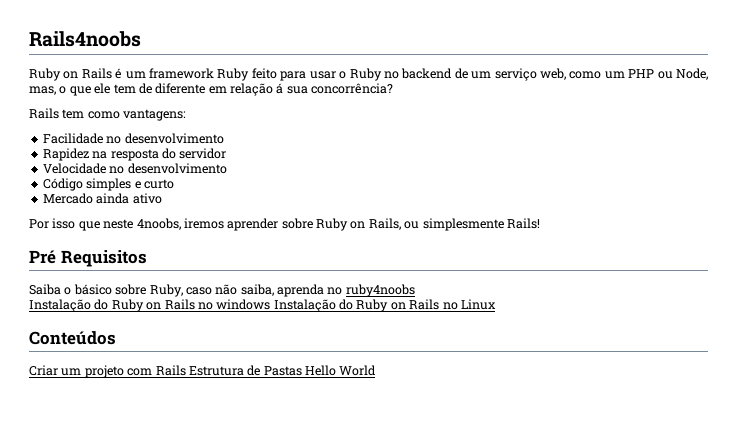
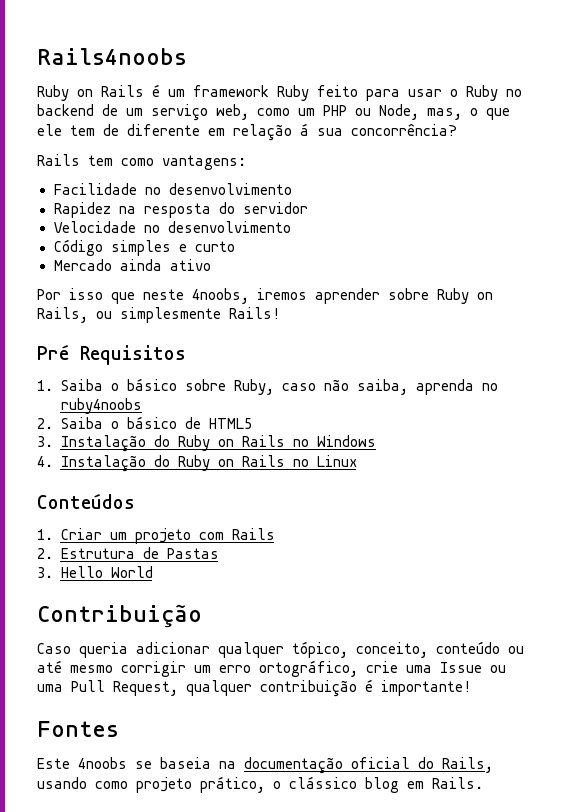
(147, 258) none -> [37,380,53,391] 1.
[29,299,271,312] Instalação do Ruby on Rails no windows -> [37,416,252,429] [37,435,376,452] [37,456,53,467] 2. Saiba o básico de HTML5 // 3. Instalação do Ruby on Rails no Windows // 4.
(116, 338) none -> [37,529,53,540] 1.
(186, 370) none -> [37,548,53,559] // 2.
(302, 371) none -> [37,567,53,578] // 3.
(377, 370) none -> [37,604,202,628] [37,641,524,658] [37,660,506,677] [37,679,472,697] [37,721,119,737] [37,757,493,774] [37,776,483,793] // Contribuição // Caso queria adicionar qualquer tópico, conceito, conteúdo ou até mesmo corrigir um erro ortográfico, crie uma Issue ou uma Pull Request, qualquer contribuição é importante! // Fontes // Este 4noobs se baseia na documentação oficial do Rails, usando como projeto prático, o clássico blog em Rails.

